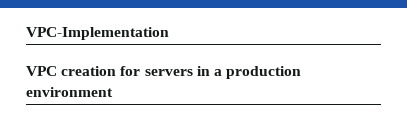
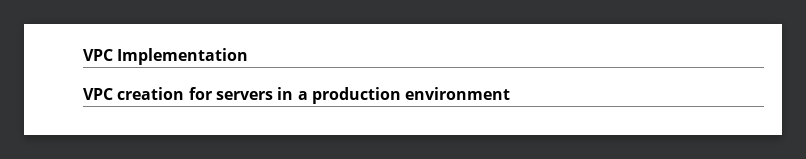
[26,27,169,40] VPC-Implementation -> [83,48,249,65] VPC Implementation

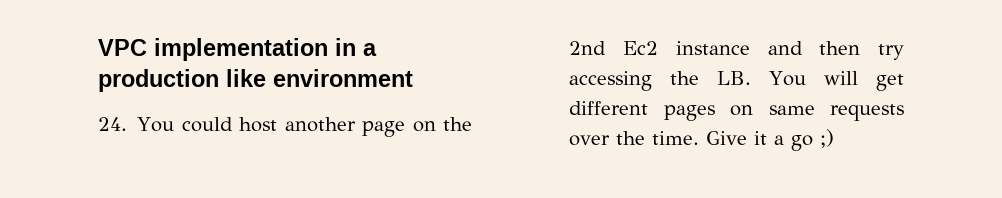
[83,48,249,65] [83,87,273,100] VPC Implementation // VPC creation for servers -> [98,38,328,61] VPC implementation
(401, 95) none -> [226,69,266,87] like
(511, 93) none -> [98,117,472,137] [569,41,904,60] [569,71,904,91] [569,101,904,121] [569,129,835,151] // 24. You could host another page on the 2nd Ec2 instance and then try accessing the LB. You will get different pages on same requests over the time. Give it a go ;)

